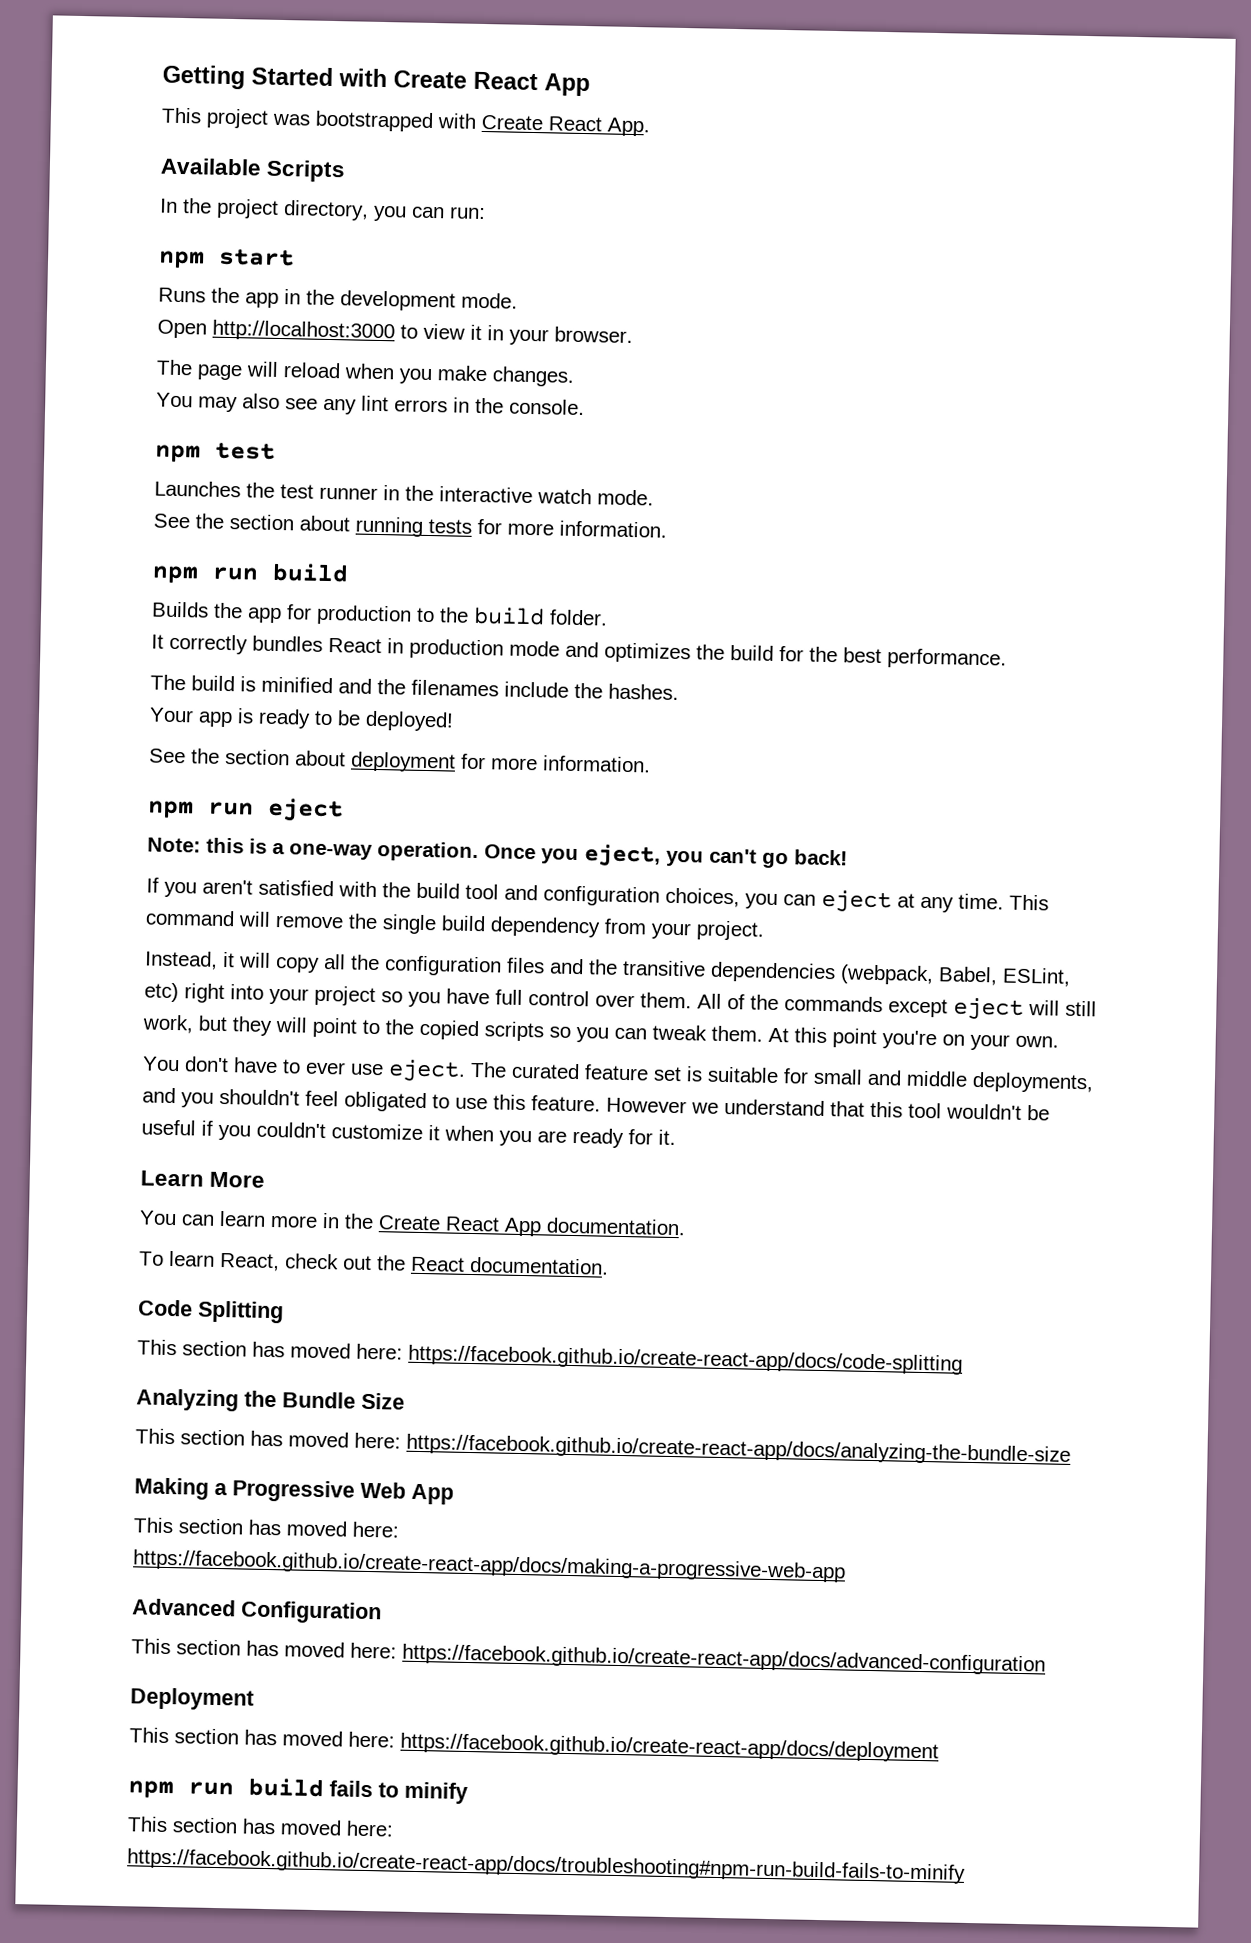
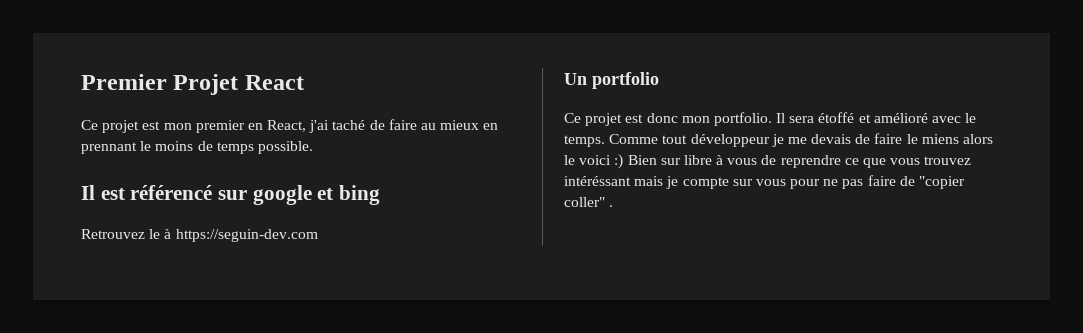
[162,64,590,97] [161,107,650,137] [160,157,347,183] [160,198,486,222] [158,248,295,269] [158,287,518,312] [157,319,633,346] [156,359,574,387] [156,392,585,416] [155,442,276,463] [154,480,654,506] [153,513,667,538] [152,562,349,584] [151,601,608,626] [151,633,1007,670] [150,674,679,700] [149,707,454,732] [149,748,651,773] [147,797,344,823] [147,837,848,869] [146,877,1049,913] [145,909,765,941] [144,950,1071,987] [144,982,1097,1020] [142,1014,1059,1051] [142,1056,1094,1094] [142,1087,1050,1121] [141,1119,676,1148] [140,1170,266,1188] [139,1210,686,1237] [139,1250,609,1275] [138,1299,284,1324] [137,1339,963,1375] [136,1388,405,1412] [135,1428,1071,1466] [134,1477,454,1505] [133,1517,399,1538] [133,1549,846,1583] [132,1598,382,1625] [131,1638,1046,1676] [130,1687,254,1711] [129,1727,939,1763] [128,1777,468,1805] [127,1816,394,1837] [127,1848,966,1884] Getting Started with Create React App // This project was bootstrapped with Create React App. // Available Scripts // In the project directory, you can run: // npm start // Runs the app in the development mode. // Open http://localhost:3000 to view it in your browser. // The page will reload when you make changes. // You may also see any lint errors in the console. // npm test // Launches the test runner in the interactive watch mode. // See the section about running tests for more information. // npm run build // Builds the app for production to the build folder. // It correctly bundles React in production mode and optimizes the build for the best performance. // The build is minified and the filenames include the hashes. // Your app is ready to be deployed! // See the section about deployment for more information. // npm run eject // Note: this is a one-way operation. Once you eject, you can't go back! // If you aren't satisfied with the build tool and configuration choices, you can eject at any time. This command will remove the single build dependency from your project. // Instead, it will copy all the configuration files and the transitive dependencies (webpack, Babel, ESLint, etc) right into your project so you have full control over them. All of the commands except eject will still work, but they will point to the copied scripts so you can tweak them. At this point you're on your own. // You don't have to ever use eject. The curated feature set is suitable for small and middle deployments, and you shouldn't feel obligated to use this feature. However we understand that this tool wouldn't be useful if you couldn't customize it when you are ready for it. // Learn More // You can learn more in the Create React App documentation. // To learn React, check out the React documentation. // Code Splitting // This section has moved here: https://facebook.github.io/create-react-app/docs/code-splitting // Analyzing the Bundle Size // This section has moved here: https://facebook.github.io/create-react-app/docs/analyzing-the-bundle-size // Making a Progressive Web App // This section has moved here: https://facebook.github.io/create-react-app/docs/making-a-progressive-web-app // Advanced Configuration // This section has moved here: https://facebook.github.io/create-react-app/docs/advanced-configuration // Deployment // This section has moved here: https://facebook.github.io/create-react-app/docs/deployment // npm run build fails to minify // This section has moved here: https://facebook.github.io/create-react-app/docs/troubleshooting#npm-run-build-fails-to-minify -> [81,74,304,95] [81,119,499,133] [81,141,313,154] [81,185,381,205] [81,229,318,242] [564,72,659,89] [564,112,977,126] [564,133,994,147] [564,154,972,169] [564,175,966,189] [564,197,614,207] Premier Projet React // Ce projet est mon premier en React, j'ai taché de faire au mieux en prennant le moins de temps possible. // Il est référencé sur google et bing // Retrouvez le à https://seguin-dev.com // Un portfolio // Ce projet est donc mon portfolio. Il sera étoffé et amélioré avec le temps. Comme tout développeur je me devais de faire le miens alors le voici :) Bien sur libre à vous de reprendre ce que vous trouvez intéréssant mais je compte sur vous pour ne pas faire de "copier coller" .

